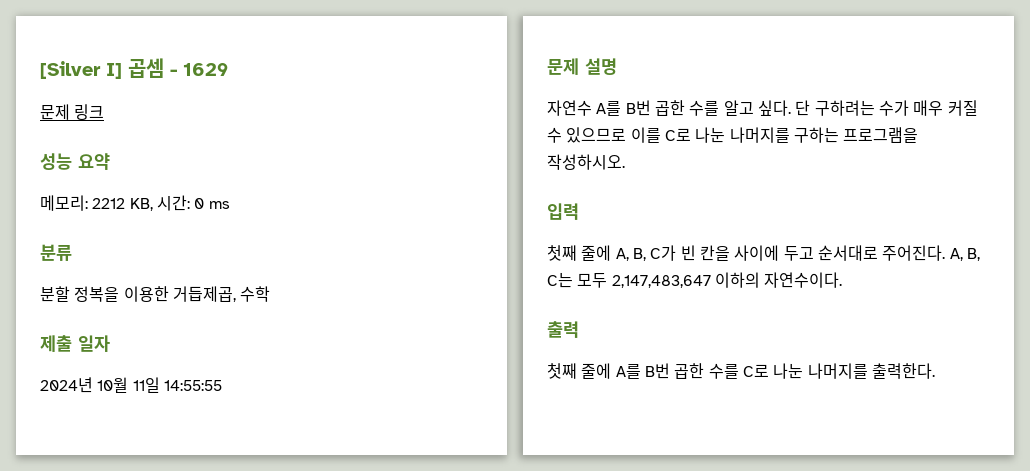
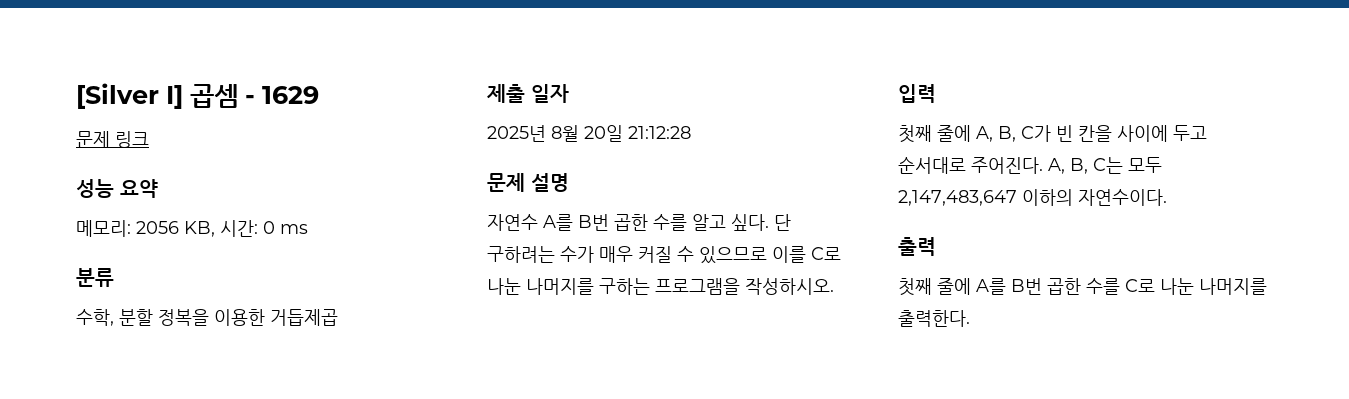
[92,198,126,209] 2212 -> [136,221,179,234] 2056
(72, 252) none -> [76,309,114,326] 수학,
[172,286,271,302] 거듭제곱, 수학 -> [270,309,338,326] 거듭제곱
[40,377,222,393] 2024년 10월 11일 14:55:55 -> [487,125,691,142] 2025년 8월 20일 21:12:28

